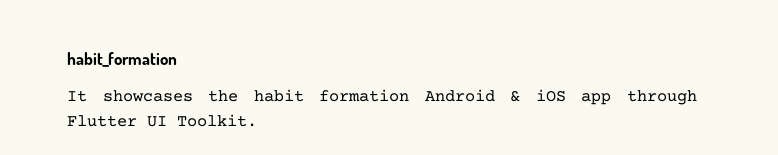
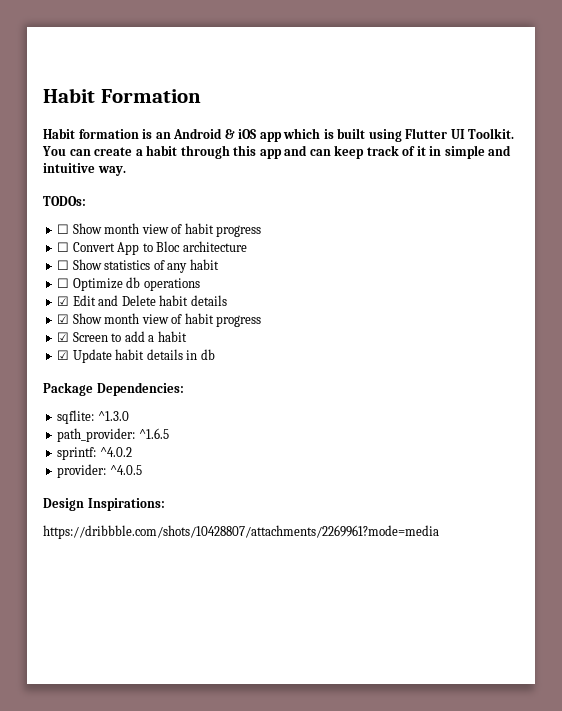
[67,52,177,67] [67,89,697,105] [67,114,257,127] habit_formation // It showcases the habit formation Android & iOS app through Flutter UI Toolkit. -> [43,88,201,103] [43,128,515,142] [42,145,512,159] [43,163,126,176] [43,196,86,206] [57,223,262,237] [57,241,247,255] [57,259,219,273] [57,277,200,291] [57,295,227,306] [57,313,262,327] [57,331,187,342] [57,349,215,363] [43,382,184,396] [57,410,129,424] [57,428,169,442] [57,447,132,460] [57,464,142,478] [43,498,165,511] [43,525,439,539] Habit Formation // Habit formation is an Android & iOS app which is built using Flutter UI Toolkit. You can create a habit through this app and can keep track of it in simple and intuitive way. // TODOs: // ☐ Show month view of habit progress // ☐ Convert App to Bloc architecture // ☐ Show statistics of any habit // ☐ Optimize db operations // ☑ Edit and Delete habit details // ☑ Show month view of habit progress // ☑ Screen to add a habit // ☑ Update habit details in db // Package Dependencies: // sqflite: ^1.3.0 // path_provider: ^1.6.5 // sprintf: ^4.0.2 // provider: ^4.0.5 // Design Inspirations: // https://dribbble.com/shots/10428807/attachments/2269961?mode=media

